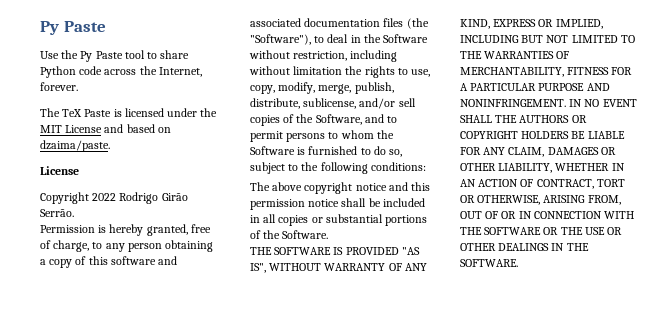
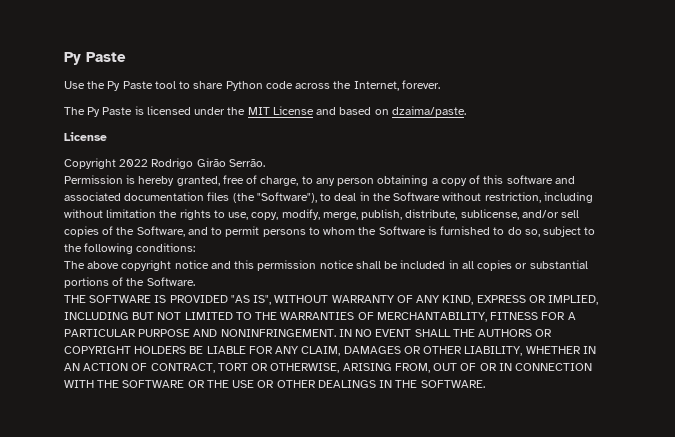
[62,109,83,117] TeX -> [87,107,101,117] Py

